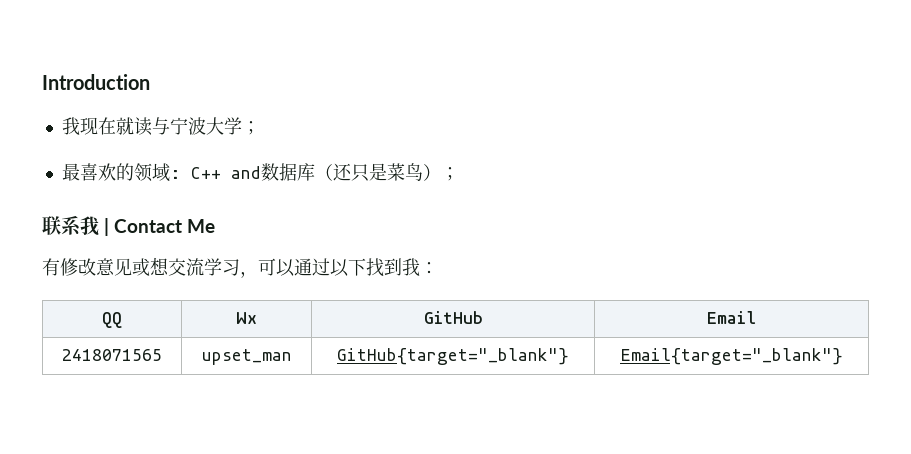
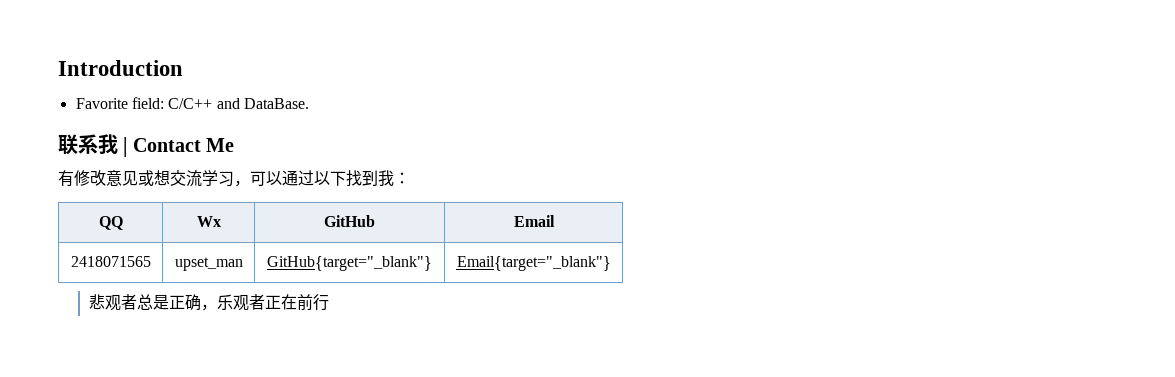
[61,117,260,136] [61,163,459,182] 我现在就读与宁波大学； // 最喜欢的领域: C++ and数据库（还只是菜鸟）； -> [75,97,309,109] Favorite field: C/C++ and DataBase.
(843, 356) none -> [89,294,330,311] // 悲观者总是正确，乐观者正在前行

